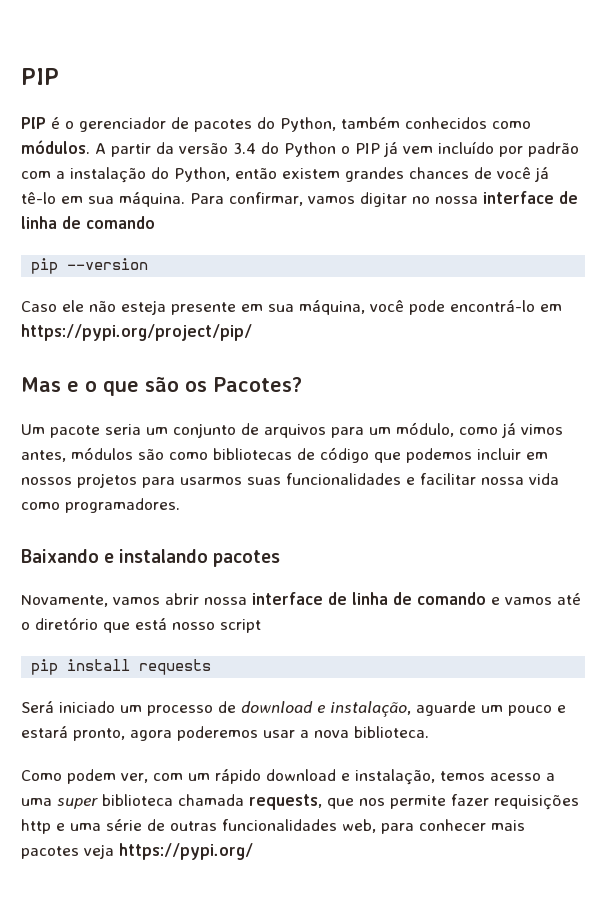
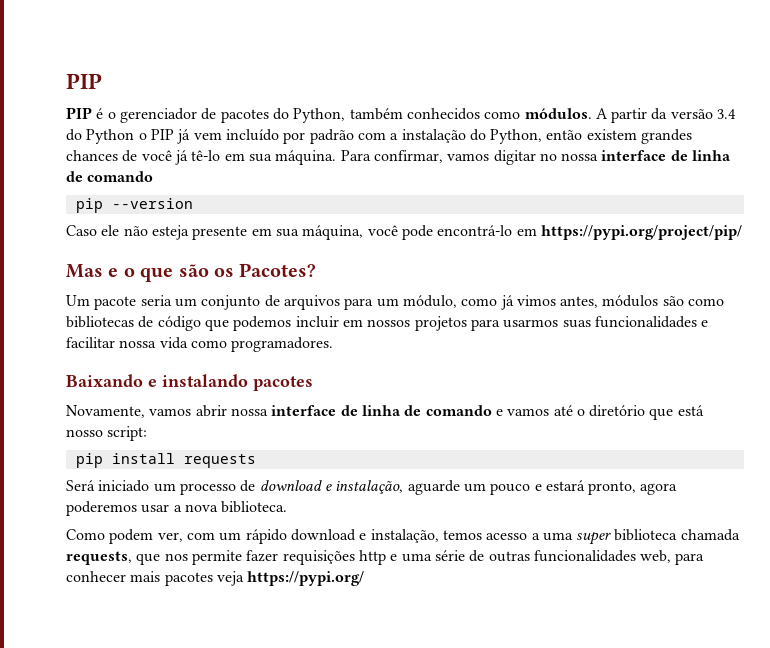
[220,619,261,633] script -> [107,426,148,441] script:

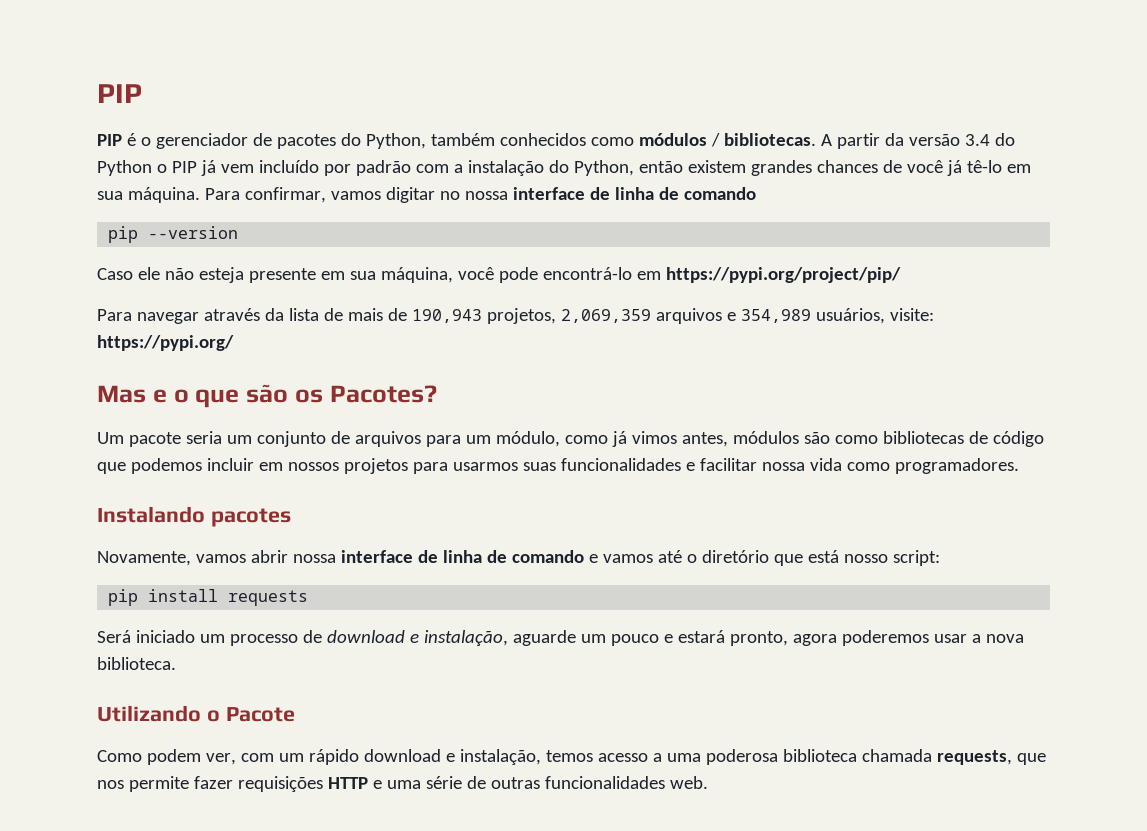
[524,108,592,119] módulos. -> [638,133,816,147] módulos / bibliotecas.
(742, 232) none -> [97,308,934,324] [97,335,234,351] // Para navegar através da lista de mais de 190,943 projetos, 2,069,359 arquivos e 354,989 usuários, visite: https://pypi.org/
[66,374,248,387] Baixando e instalando -> [97,506,205,523] Instalando
(288, 507) none -> [97,705,295,722] // Utilizando o Pacote
[576,532,612,545] super -> [705,749,778,765] poderosa
[358,550,386,565] http -> [327,777,368,789] HTTP
[640,550,705,565] [66,571,365,586] web, para conhecer mais pacotes veja https://pypi.org/ -> [669,776,708,789] web.

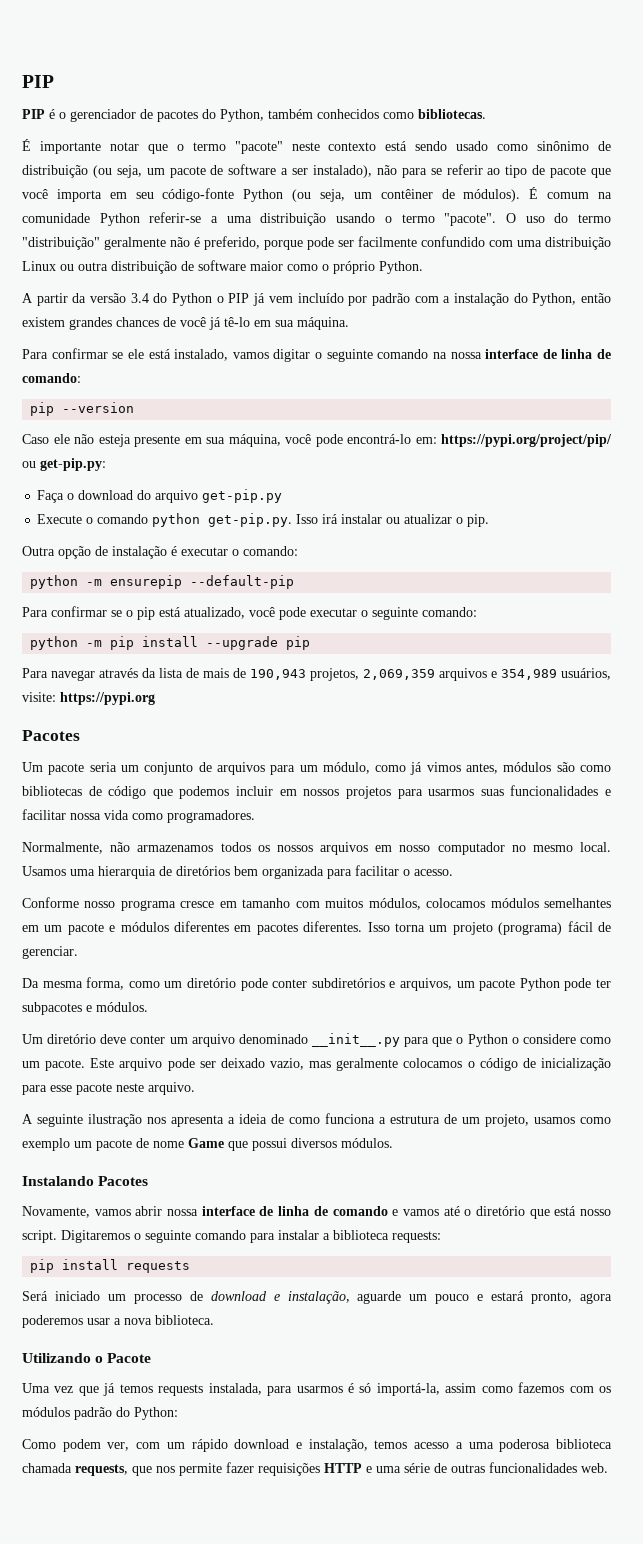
[638,133,720,147] módulos / -> (414, 115) none
(816, 139) none -> [22,139,612,154] [22,164,612,178] [22,187,612,202] [22,212,611,226] [22,236,611,250] [22,260,423,274] // É importante notar que o termo "pacote" neste contexto está sendo usado como sinônimo de distribuição (ou seja, um pacote de software a ser instalado), não para se referir ao tipo de pacote que você importa em seu código-fonte Python (ou seja, um contêiner de módulos). É comum na comunidade Python referir-se a uma distribuição usando o termo "pacote". O uso do termo "distribuição" geralmente não é preferido, porque pode ser facilmente confundido com uma distribuição Linux ou outra distribuição de software maior como o próprio Python. //
[204,187,756,203] Para confirmar, vamos digitar no nossa interface de linha de comando -> [22,348,611,362] [22,373,81,383] // Para confirmar se ele está instalado, vamos digitar o seguinte comando na nossa interface de linha de comando:
[636,271,661,280] em -> [415,437,437,444] em:
(901, 275) none -> [22,458,106,471] [37,489,283,503] [37,513,490,527] [22,546,298,559] [30,575,295,589] [22,606,477,620] [30,636,311,650] ou get-pip.py: // Faça o download do arquivo get-pip.py // Execute o comando python get-pip.py. Isso irá instalar ou atualizar o pip. // Outra opção de instalação é executar o comando: // python -m ensurepip --default-pip // Para confirmar se o pip está atualizado, você pode executar o seguinte comando: // python -m pip install --upgrade pip
[97,335,234,351] [97,384,437,408] https://pypi.org/ // Mas e o que são os Pacotes? -> [60,692,155,705] [22,730,80,741] https://pypi.org // Pacotes
(1019, 466) none -> [22,842,612,855] [22,865,453,879] [22,897,611,911] [22,921,611,935] [22,946,78,959] [22,977,612,991] [22,1002,148,1015] [22,1033,612,1047] [22,1058,612,1071] [22,1082,195,1095] [22,1113,611,1127] [22,1138,393,1151] // Normalmente, não armazenamos todos os nossos arquivos em nosso computador no mesmo local. Usamos uma hierarquia de diretórios bem organizada para facilitar o acesso. // Conforme nosso programa cresce em tamanho com muitos módulos, colocamos módulos semelhantes em um pacote e módulos diferentes em pacotes diferentes. Isso torna um projeto (programa) fácil de gerenciar. // Da mesma forma, como um diretório pode conter subdiretórios e arquivos, um pacote Python pode ter subpacotes e módulos. // Um diretório deve conter um arquivo denominado __init__.py para que o Python o considere como um pacote. Este arquivo pode ser deixado vazio, mas geralmente colocamos o código de inicialização para esse pacote neste arquivo. // A seguinte ilustração nos apresenta a ideia de como funciona a estrutura de um projeto, usamos como exemplo um pacote de nome Game que possui diversos módulos.
[210,508,291,527] pacotes -> [98,1176,149,1186] Pacotes
[892,550,940,566] script: -> [22,1230,441,1243] script. Digitaremos o seguinte comando para instalar a biblioteca requests:
(295, 714) none -> [22,1382,611,1396] [22,1407,178,1420] // Uma vez que já temos requests instalada, para usarmos é só importá-la, assim como fazemos com os módulos padrão do Python:

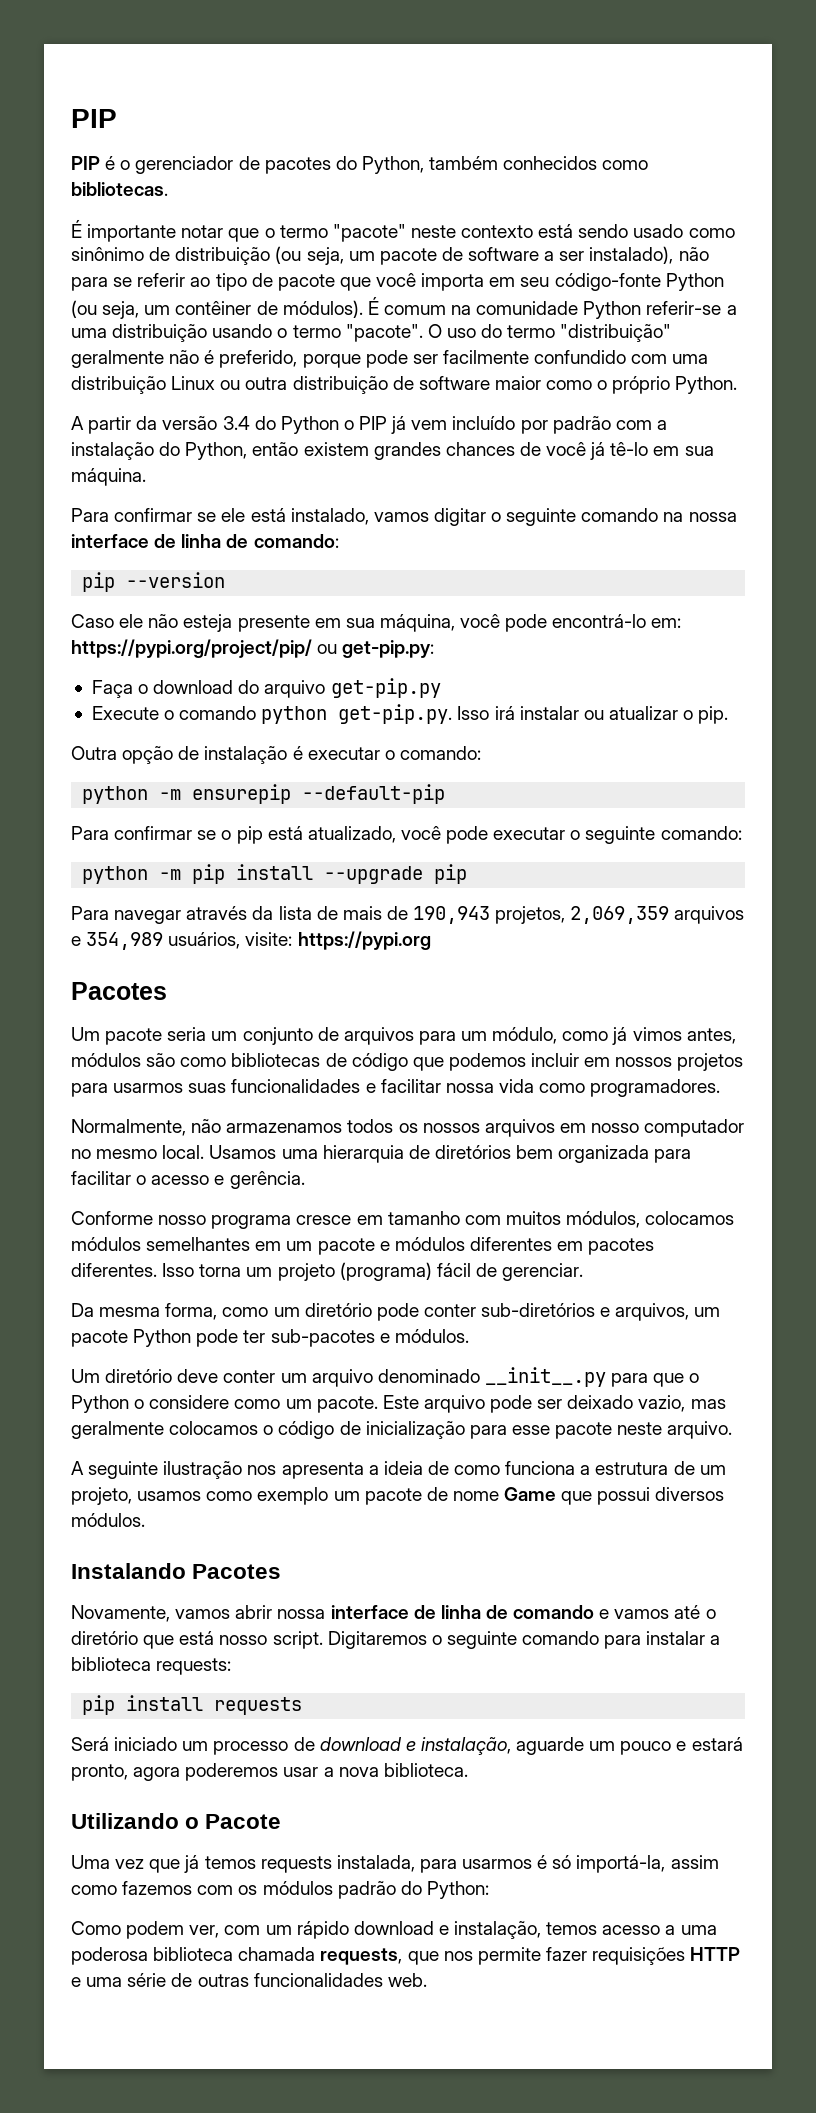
[414,869,453,876] acesso. -> [151,1171,305,1189] acesso e gerência.
[311,978,385,988] subdiretórios -> [481,1303,596,1317] sub-diretórios
[22,1002,82,1015] subpacotes -> [270,1329,375,1347] sub-pacotes

